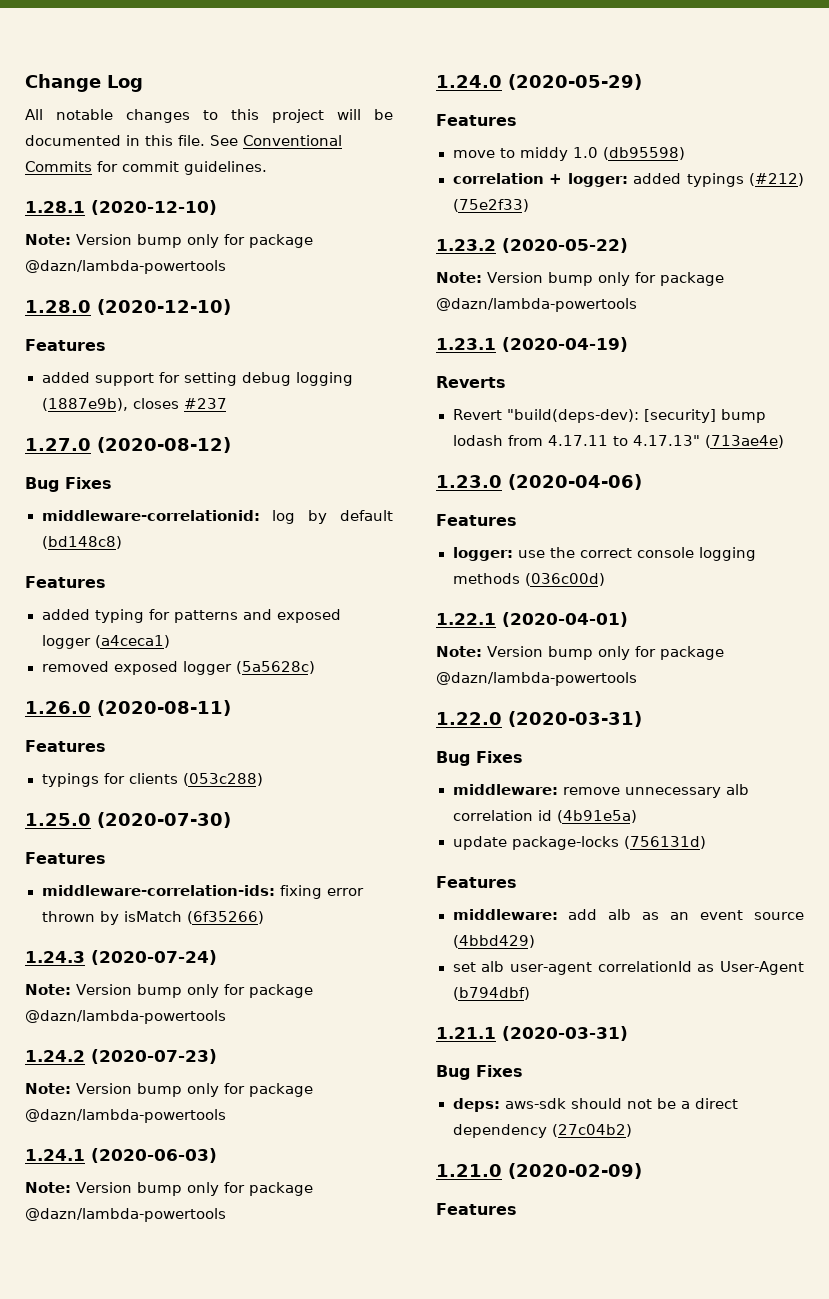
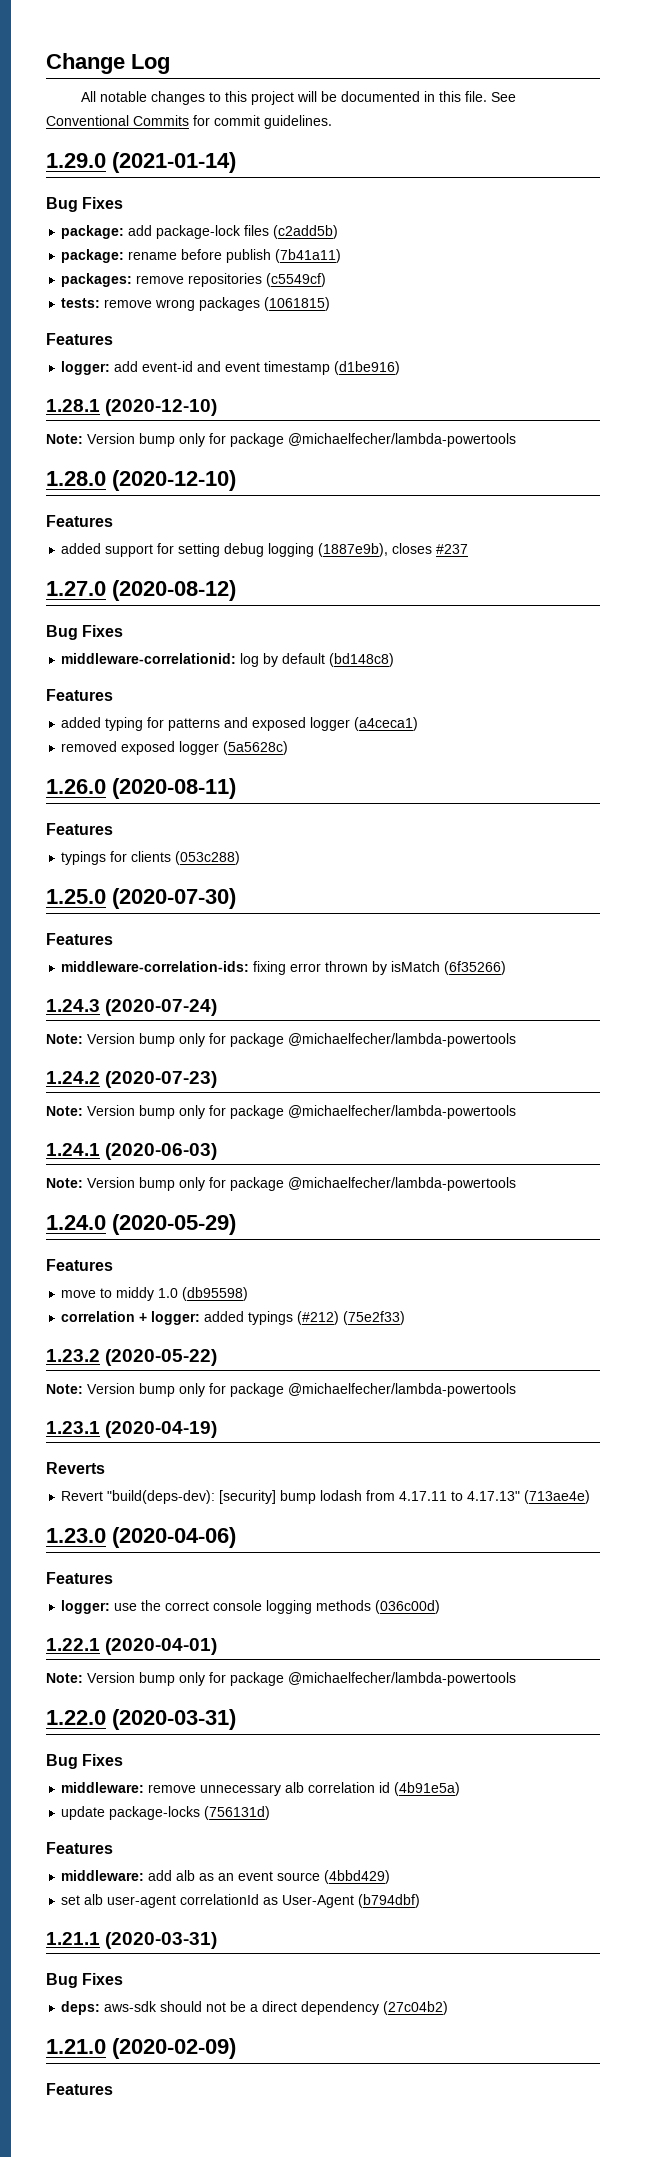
(267, 168) none -> [46,152,236,173] [46,197,124,212] [61,225,339,239] [61,249,342,263] [61,273,327,287] [61,297,331,311] [46,333,113,345] [61,361,401,375] // 1.29.0 (2021-01-14) // Bug Fixes // package: add package-lock files (c2add5b) // package: rename before publish (7b41a11) // packages: remove repositories (c5549cf) // tests: remove wrong packages (1061815) // Features // logger: add event-id and event timestamp (d1be916)
[25,260,226,274] @dazn/lambda-powertools -> [288,433,516,447] @michaelfecher/lambda-powertools
[25,1010,226,1024] @dazn/lambda-powertools -> [288,1033,516,1047] @michaelfecher/lambda-powertools
[25,1109,226,1123] @dazn/lambda-powertools -> [288,1105,516,1119] @michaelfecher/lambda-powertools
[25,1208,226,1222] @dazn/lambda-powertools -> [288,1177,516,1191] @michaelfecher/lambda-powertools
[436,298,637,312] @dazn/lambda-powertools -> [288,1383,516,1397] @michaelfecher/lambda-powertools
[436,672,637,686] @dazn/lambda-powertools -> [288,1672,516,1686] @michaelfecher/lambda-powertools

